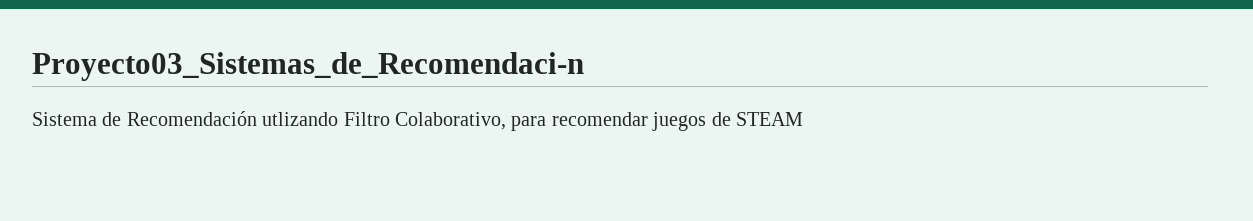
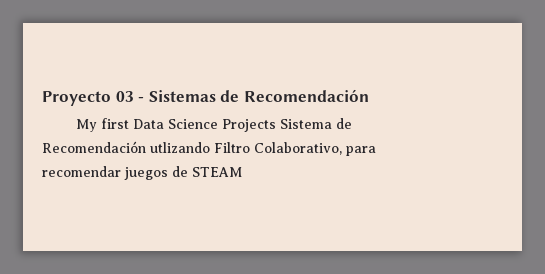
[32,52,584,81] Proyecto03_Sistemas_de_Recomendaci-n // -> [42,89,369,106] [75,118,276,132] Proyecto 03 - Sistemas de Recomendación // My first Data Science Projects

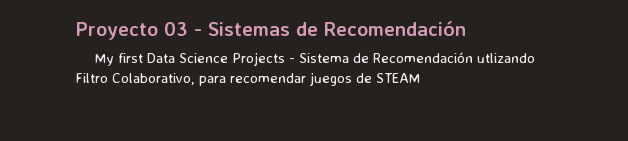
(276, 125) none -> [288,58,295,63] -

